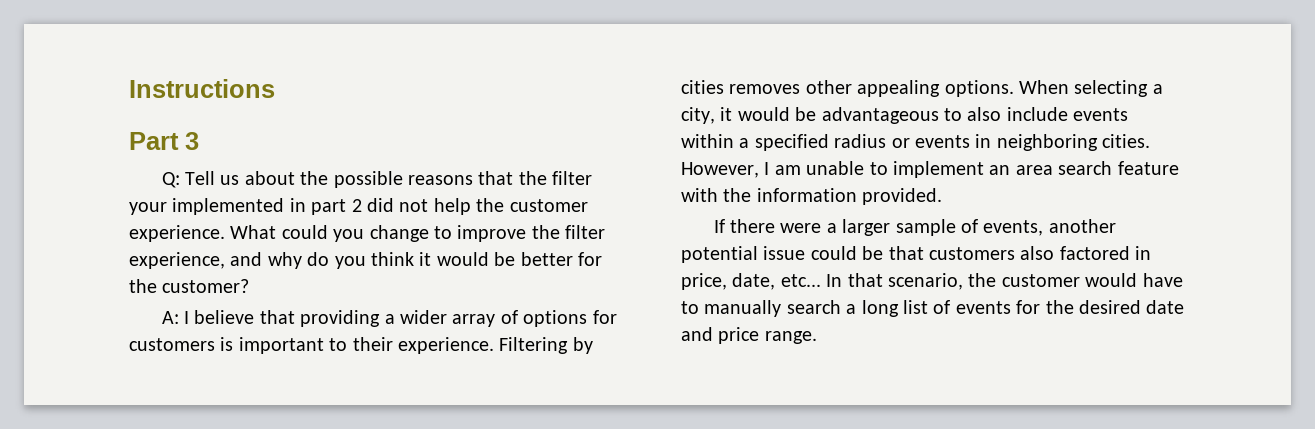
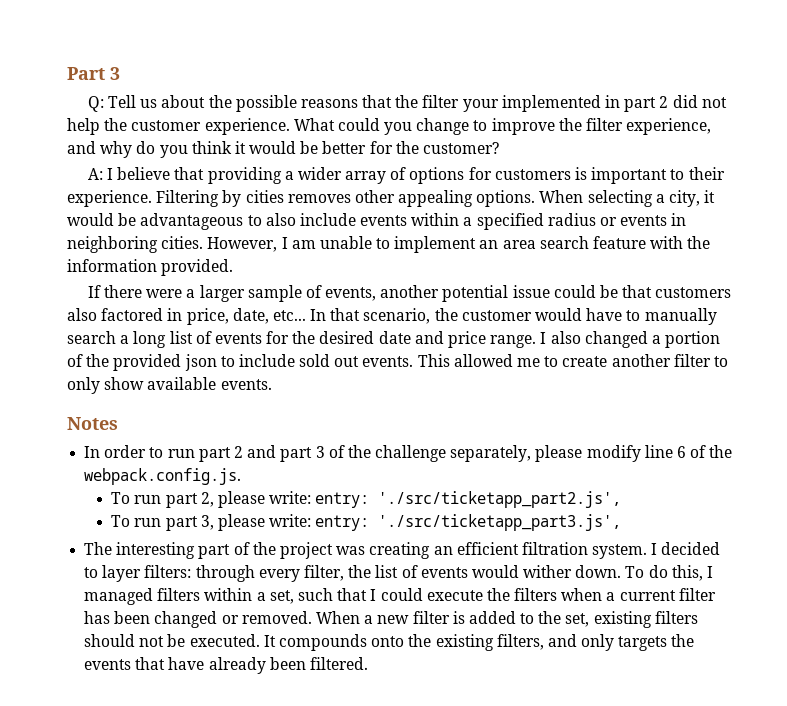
[129,79,275,98] Instructions // -> (67, 73) none
(817, 337) none -> [540,331,721,348] [67,354,728,371] [67,377,272,394] [67,417,118,430] [84,445,733,462] [84,468,242,485] [111,491,622,508] [111,514,622,531] [84,542,721,559] [84,565,714,582] [84,588,716,605] [84,611,698,628] [84,634,695,651] [84,657,368,674] I also changed a portion of the provided json to include sold out events. This allowed me to create another filter to only show available events. // Notes // In order to run part 2 and part 3 of the challenge separately, please modify line 6 of the webpack.config.js. // To run part 2, please write: entry: './src/ticketapp_part2.js', // To run part 3, please write: entry: './src/ticketapp_part3.js', // The interesting part of the project was creating an efficient filtration system. I decided to layer filters: through every filter, the list of events would wither down. To do this, I managed filters within a set, such that I could execute the filters when a current filter has been changed or removed. When a new filter is added to the set, existing filters should not be executed. It compounds onto the existing filters, and only targets the events that have already been filtered.

